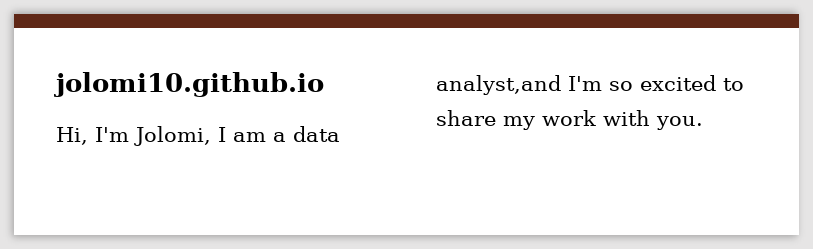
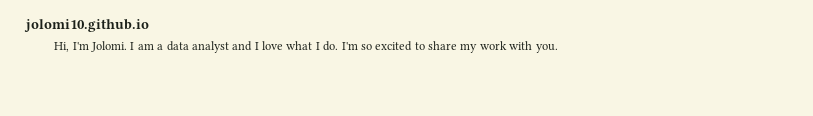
[134,126,211,146] Jolomi, -> [91,41,128,52] Jolomi.
[436,75,561,95] analyst,and -> [191,41,339,53] analyst and I love what I do.

